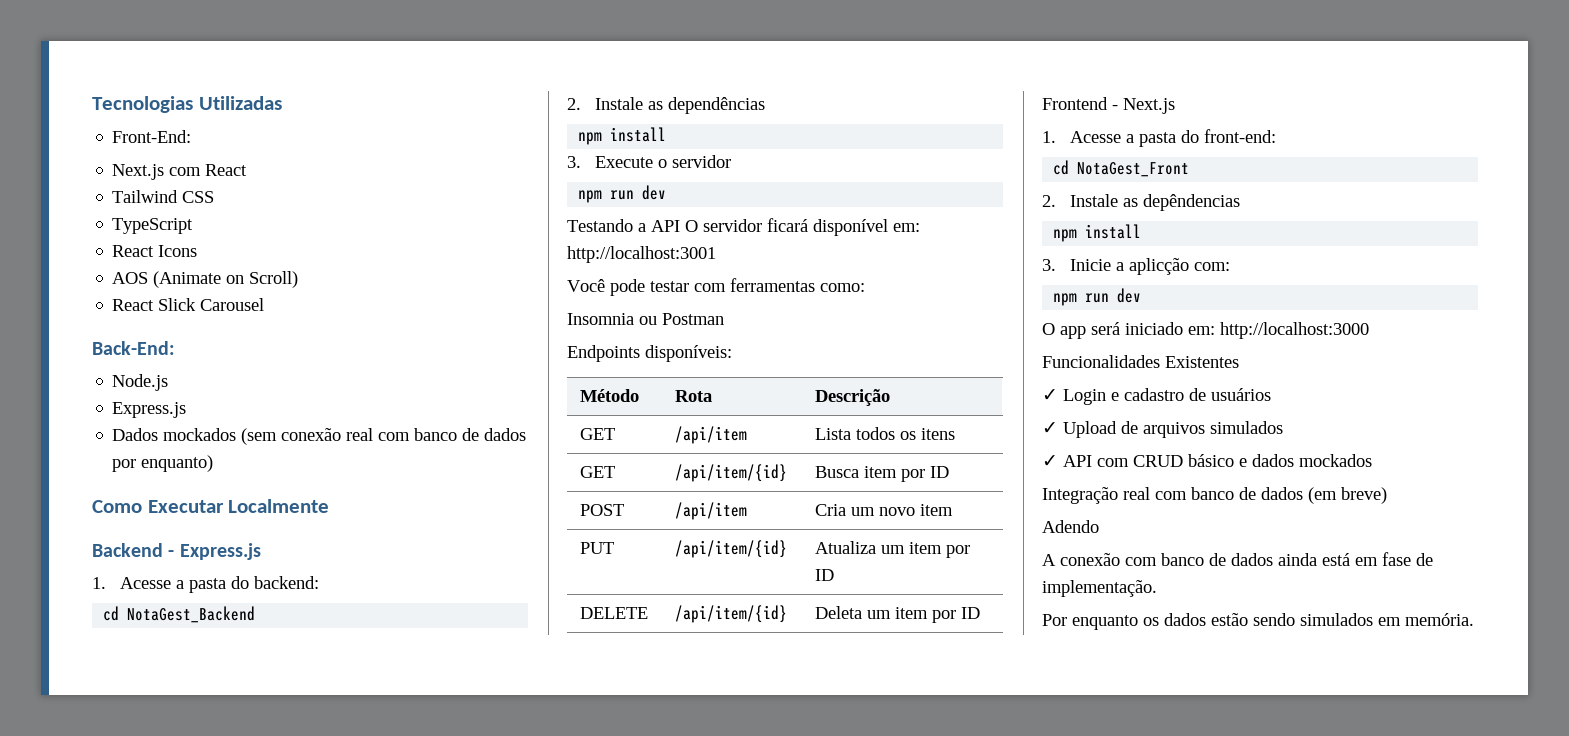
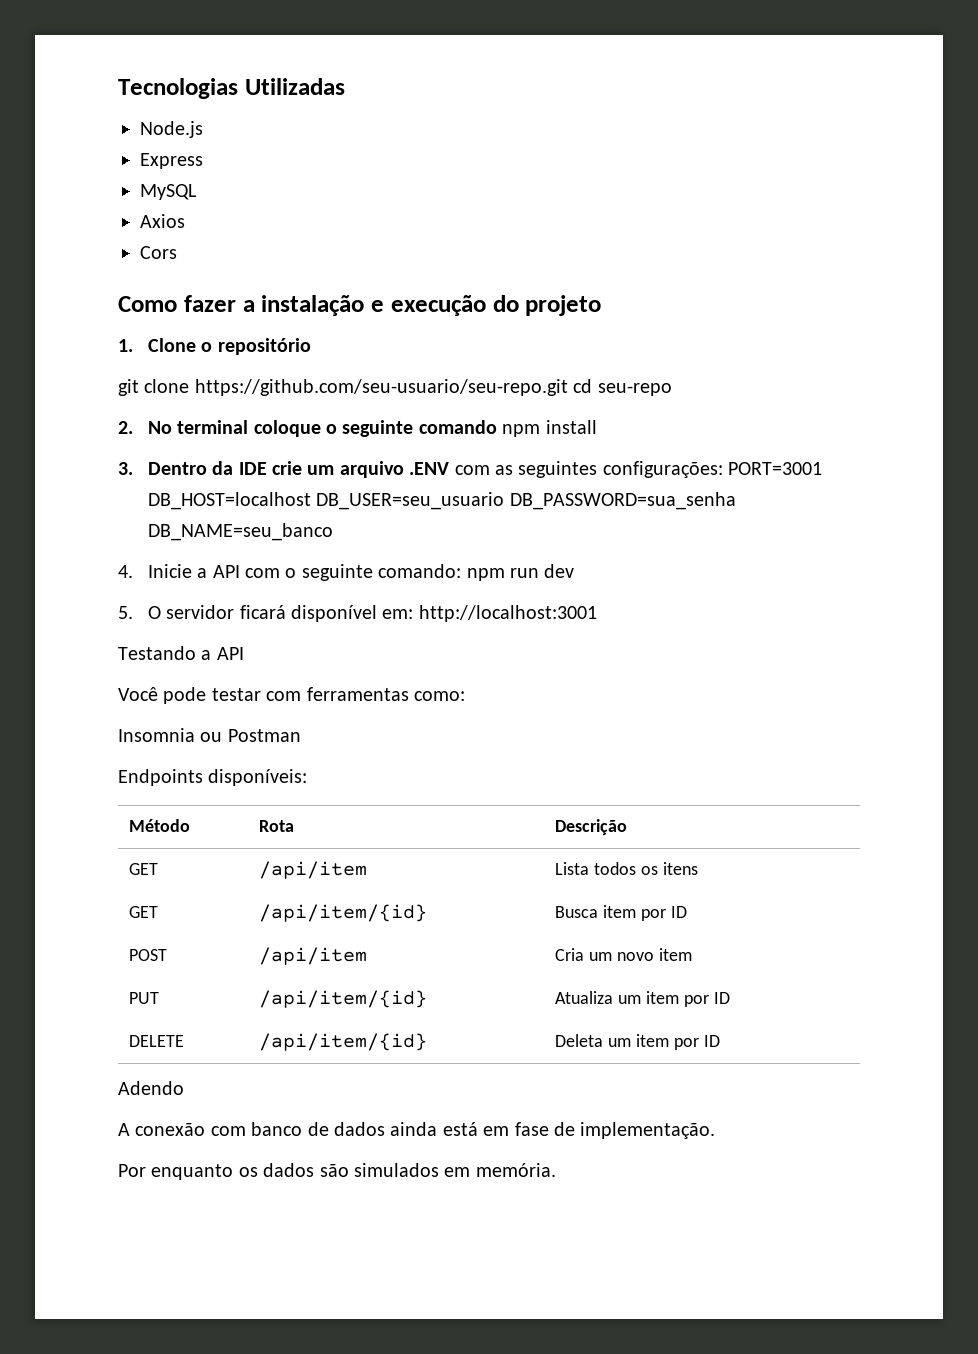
[112,130,192,143] [112,164,248,180] [112,190,215,203] [112,218,194,234] [112,245,198,257] [112,271,299,288] [112,298,265,311] [92,341,175,355] [112,374,169,391] [112,402,187,418] [112,428,527,445] [112,455,214,472] [92,499,330,513] [92,543,261,560] [92,576,320,593] [103,606,256,623] [567,97,766,114] [578,127,667,145] [567,155,732,168] [578,185,667,203] [567,219,680,232] Front-End: // Next.js com React // Tailwind CSS // TypeScript // React Icons // AOS (Animate on Scroll) // React Slick Carousel // Back-End: // Node.js // Express.js // Dados mockados (sem conexão real com banco de dados por enquanto) // Como Executar Localmente // Backend - Express.js // 1. Acesse a pasta do backend: // cd NotaGest_Backend // 2. Instale as dependências // npm install // 3. Execute o servidor // npm run dev // Testando a API -> [140,121,203,138] [140,153,203,169] [140,184,197,200] [140,214,185,228] [140,246,177,259] [118,295,602,316] [118,338,311,355] [118,379,672,396] [118,420,597,437] [118,461,823,478] [147,492,736,510] [147,523,333,541] [118,564,575,581] [118,606,133,619] Node.js // Express // MySQL // Axios // Cors // Como fazer a instalação e execução do projeto // 1. Clone o repositório // git clone https://github.com/seu-usuario/seu-repo.git cd seu-repo // 2. No terminal coloque o seguinte comando npm install // 3. Dentro da IDE crie um arquivo .ENV com as seguintes configurações: PORT=3001 DB_HOST=localhost DB_USER=seu_usuario DB_PASSWORD=sua_senha DB_NAME=seu_banco // 4. Inicie a API com o seguinte comando: npm run dev // 5.
(716, 254) none -> [118,646,244,660] // Testando a API
[1042,97,1175,114] [1042,129,1277,147] [1053,160,1190,177] [1042,194,1241,211] [1053,224,1142,242] [1042,258,1231,275] [1053,288,1142,306] [1042,322,1369,339] [1042,355,1239,368] [1042,388,1271,405] [1042,421,1283,438] [1042,454,1372,467] [1042,487,1387,504] // Frontend - Next.js // 1. Acesse a pasta do front-end: // cd NotaGest_Front // 2. Instale as depêndencias // npm install // 3. Inicie a aplicção com: // npm run dev // O app será iniciado em: http://localhost:3000 // Funcionalidades Existentes // ✓ Login e cadastro de usuários // ✓ Upload de arquivos simulados // ✓ API com CRUD básico e dados mockados // Integração real com banco de dados (em breve) -> (720, 1041) none
[1211,613,1295,626] estão sendo -> [319,1164,349,1177] são

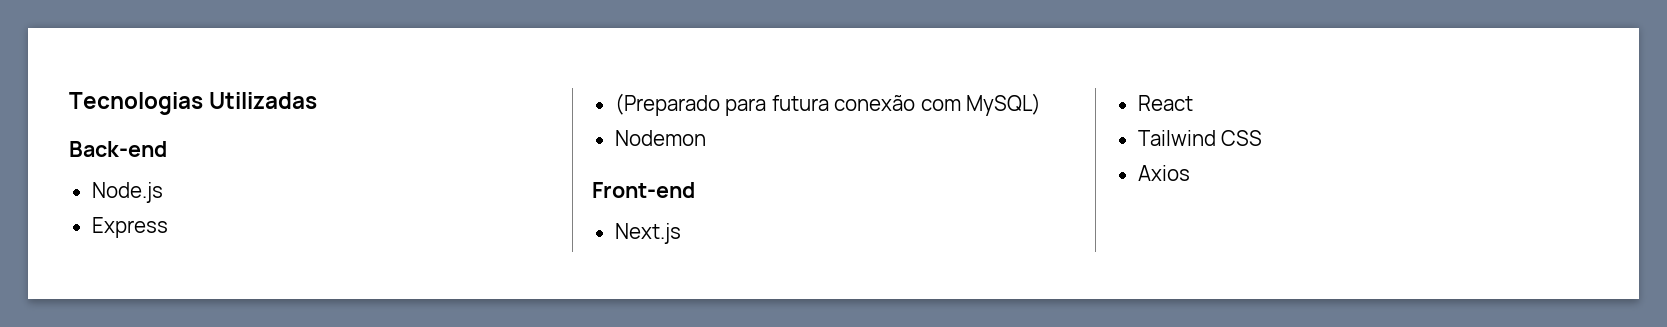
(345, 86) none -> [69,141,167,157] // Back-end
[140,184,197,200] [140,214,185,228] [140,246,177,259] [118,295,602,316] [118,338,311,355] [118,379,672,396] [118,420,597,437] [118,461,823,478] [147,492,736,510] [147,523,333,541] [118,564,575,581] [118,605,597,622] [118,646,244,660] [118,687,465,704] [118,728,301,742] [118,769,308,786] [129,819,191,832] [259,820,295,832] [555,819,628,835] [129,863,159,875] [259,861,368,879] [555,862,699,875] [129,906,159,918] [259,904,428,922] [555,905,688,921] [129,949,168,961] [259,947,368,965] [555,948,693,961] [129,992,160,1004] [259,990,428,1008] [555,991,730,1007] [129,1035,185,1047] [259,1033,428,1051] [555,1034,720,1050] [118,1081,184,1095] [118,1122,716,1139] [118,1163,556,1180] MySQL // Axios // Cors // Como fazer a instalação e execução do projeto // 1. Clone o repositório // git clone https://github.com/seu-usuario/seu-repo.git cd seu-repo // 2. No terminal coloque o seguinte comando npm install // 3. Dentro da IDE crie um arquivo .ENV com as seguintes configurações: PORT=3001 DB_HOST=localhost DB_USER=seu_usuario DB_PASSWORD=sua_senha DB_NAME=seu_banco // 4. Inicie a API com o seguinte comando: npm run dev // 5. O servidor ficará disponível em: http://localhost:3001 // Testando a API // Você pode testar com ferramentas como: // Insomnia ou Postman // Endpoints disponíveis: // Método | Rota | Descrição // GET | /api/item | Lista todos os itens // GET | /api/item/{id} | Busca item por ID // POST | /api/item | Cria um novo item // PUT | /api/item/{id} | Atualiza um item por ID // DELETE | /api/item/{id} | Deleta um item por ID // Adendo // A conexão com banco de dados ainda está em fase de implementação. // Por enquanto os dados são simulados em memória. -> [614,93,1042,116] [614,130,706,146] [592,182,695,198] [614,223,681,244] [1137,95,1193,111] [1137,130,1263,146] [1137,165,1190,181] (Preparado para futura conexão com MySQL) // Nodemon // Front-end // Next.js // React // Tailwind CSS // Axios

